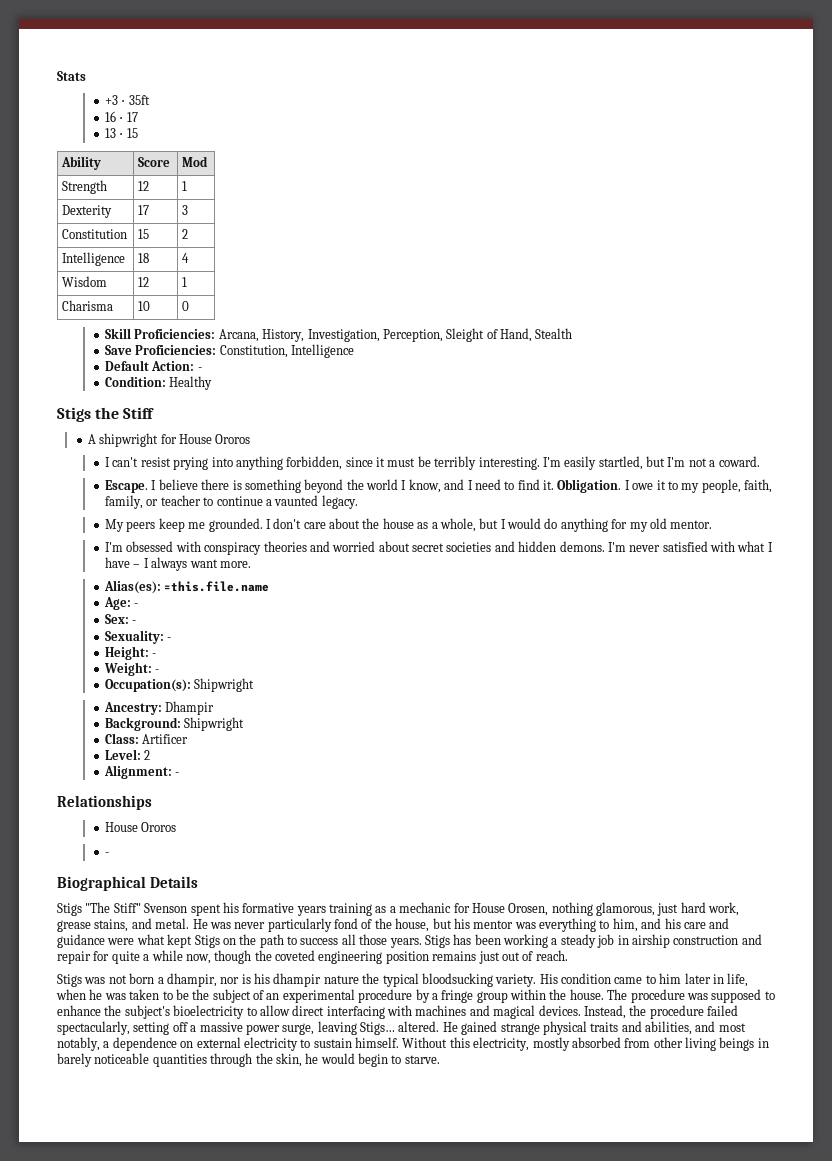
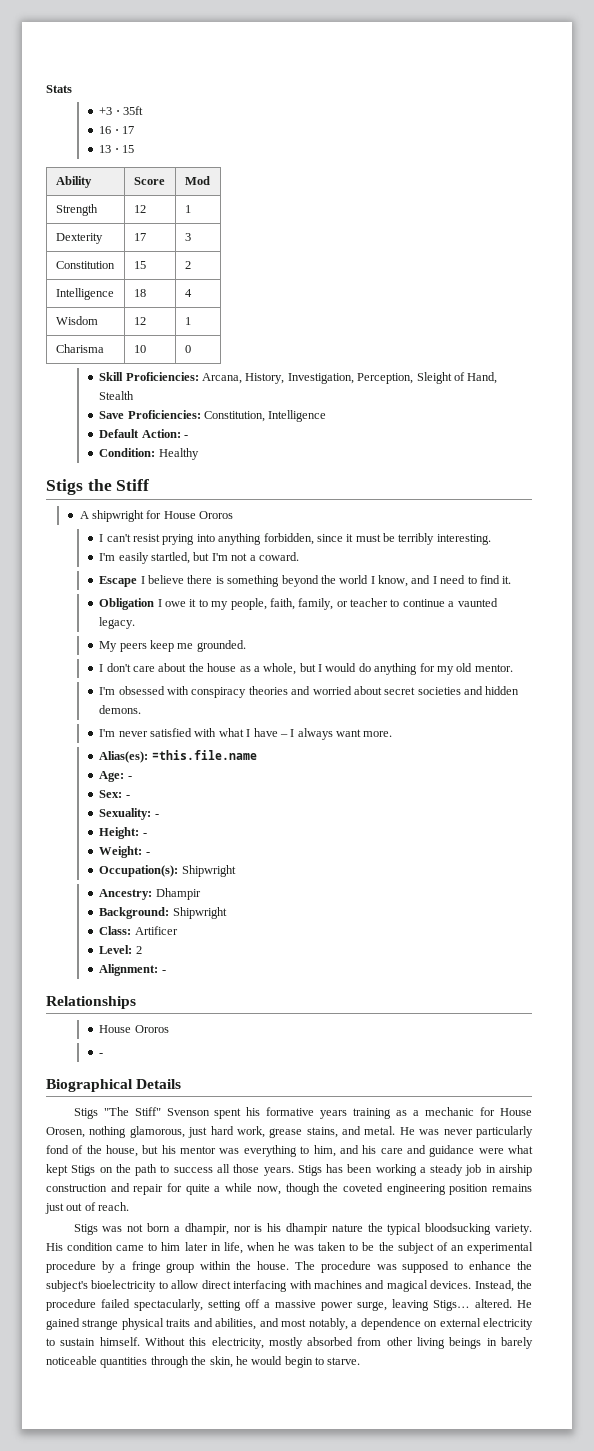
(540, 463) none -> (491, 539) //
[105,480,149,493] Escape. -> [99,576,138,587] Escape
[557,479,622,493] Obligation. -> [99,598,155,610] // Obligation
(263, 525) none -> (246, 646) //
(605, 546) none -> (142, 709) //

